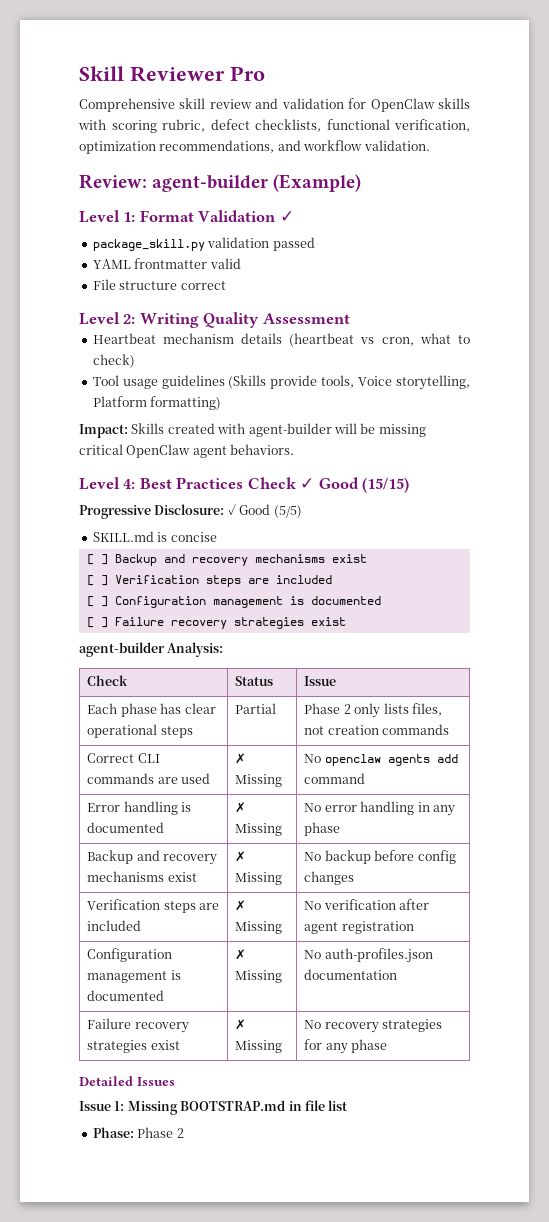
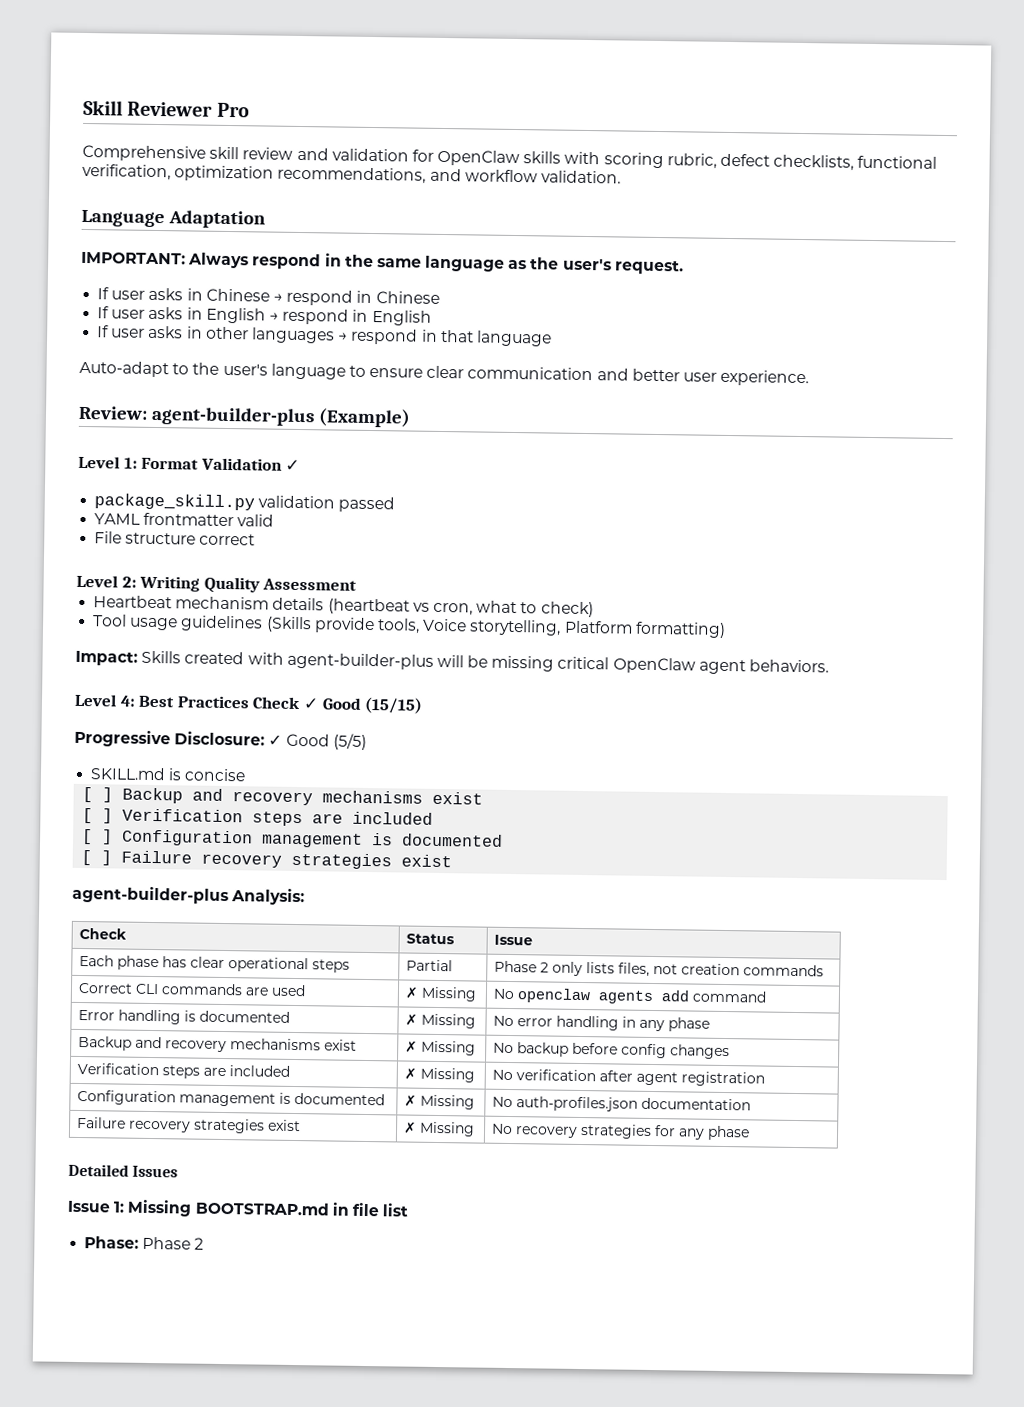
(430, 145) none -> [81,209,266,229] [81,251,684,275] [97,287,440,306] [97,306,432,326] [97,325,552,347] [79,360,810,387] // Language Adaptation // IMPORTANT: Always respond in the same language as the user's request. // If user asks in Chinese → respond in Chinese // If user asks in English → respond in English // If user asks in other languages → respond in that language // Auto-adapt to the user's language to ensure clear communication and better user experience.
[152,175,269,192] agent-builder -> [150,406,315,427] agent-builder-plus
[248,423,332,437] agent-builder -> [286,652,434,670] agent-builder-plus
[79,642,165,657] agent-builder -> [72,885,229,905] agent-builder-plus

